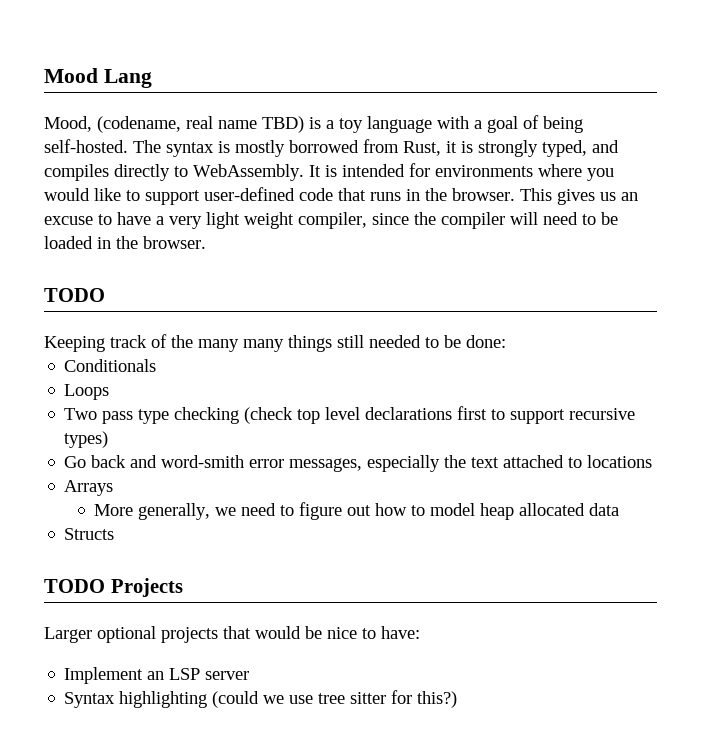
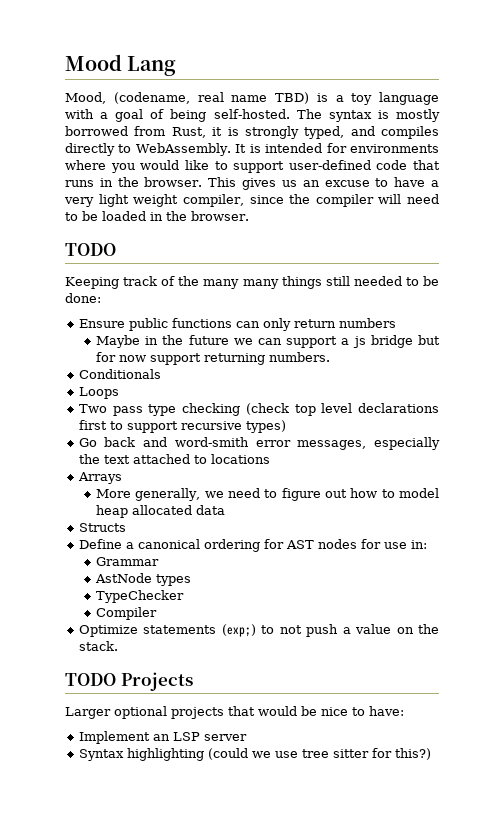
(506, 341) none -> [78,318,396,331] [96,335,441,348] [96,352,331,365] // Ensure public functions can only return numbers // Maybe in the future we can support a js bridge but for now support returning numbers.
(115, 534) none -> [78,539,427,552] [96,557,160,566] [95,573,192,586] [96,590,185,603] [96,607,158,620] [78,624,440,637] [78,641,118,651] // Define a canonical ordering for AST nodes for use in: // Grammar // AstNode types // TypeChecker // Compiler // Optimize statements (exp;) to not push a value on the stack.

